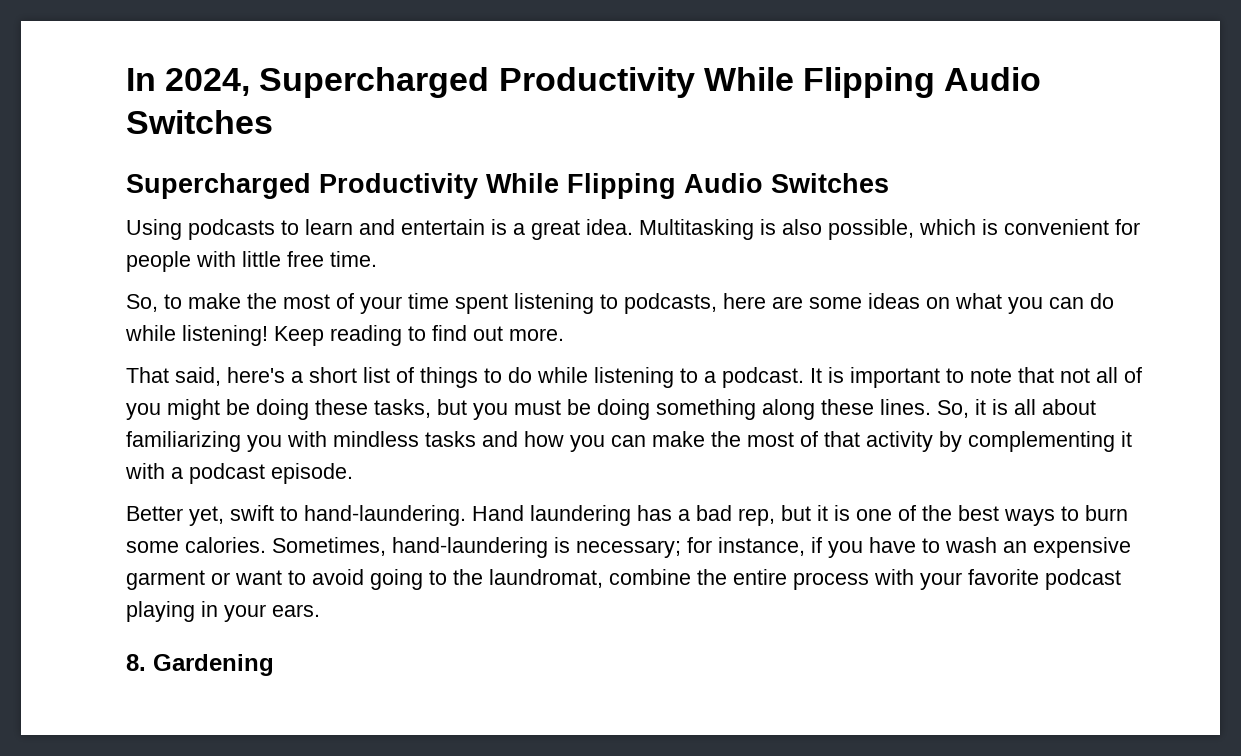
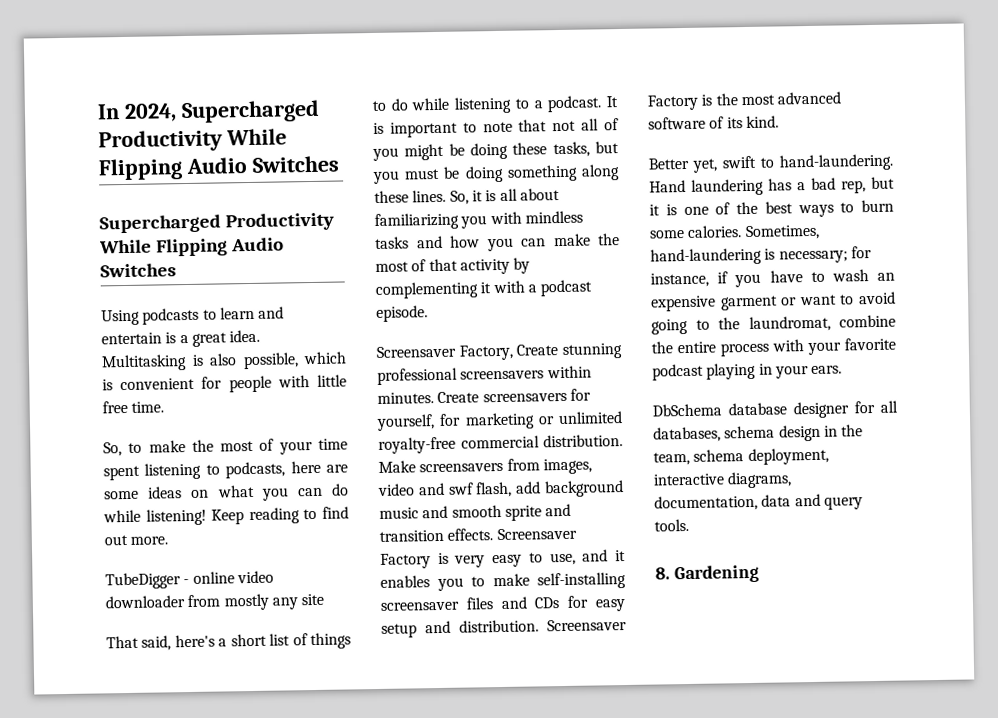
(564, 334) none -> [105,570,274,590] [105,593,325,611] // TubeDigger - online video downloader from mostly any site
(353, 473) none -> [376,343,623,361] [377,365,592,385] [377,388,591,404] [376,411,623,431] [378,434,623,454] [378,458,592,475] [377,480,624,498] [379,503,572,521] [379,527,577,542] [380,549,626,569] [380,571,626,592] [380,595,626,612] [381,618,627,638] [647,91,842,111] [648,115,779,130] // Screensaver Factory, Create stunning professional screensavers within minutes. Create screensavers for yourself, for marketing or unlimited royalty-free commercial distribution. Make screensavers from images, video and swf flash, add background music and smooth sprite and transition effects. Screensaver Factory is very easy to use, and it enables you to make self-installing screensaver files and CDs for easy setup and distribution. Screensaver Factory is the most advanced software of its kind.
(320, 610) none -> [652,400,898,419] [653,424,864,443] [653,447,829,466] [653,471,793,489] [654,493,863,512] [654,518,689,532] // DbSchema database designer for all databases, schema design in the team, schema deployment, interactive diagrams, documentation, data and query tools.

